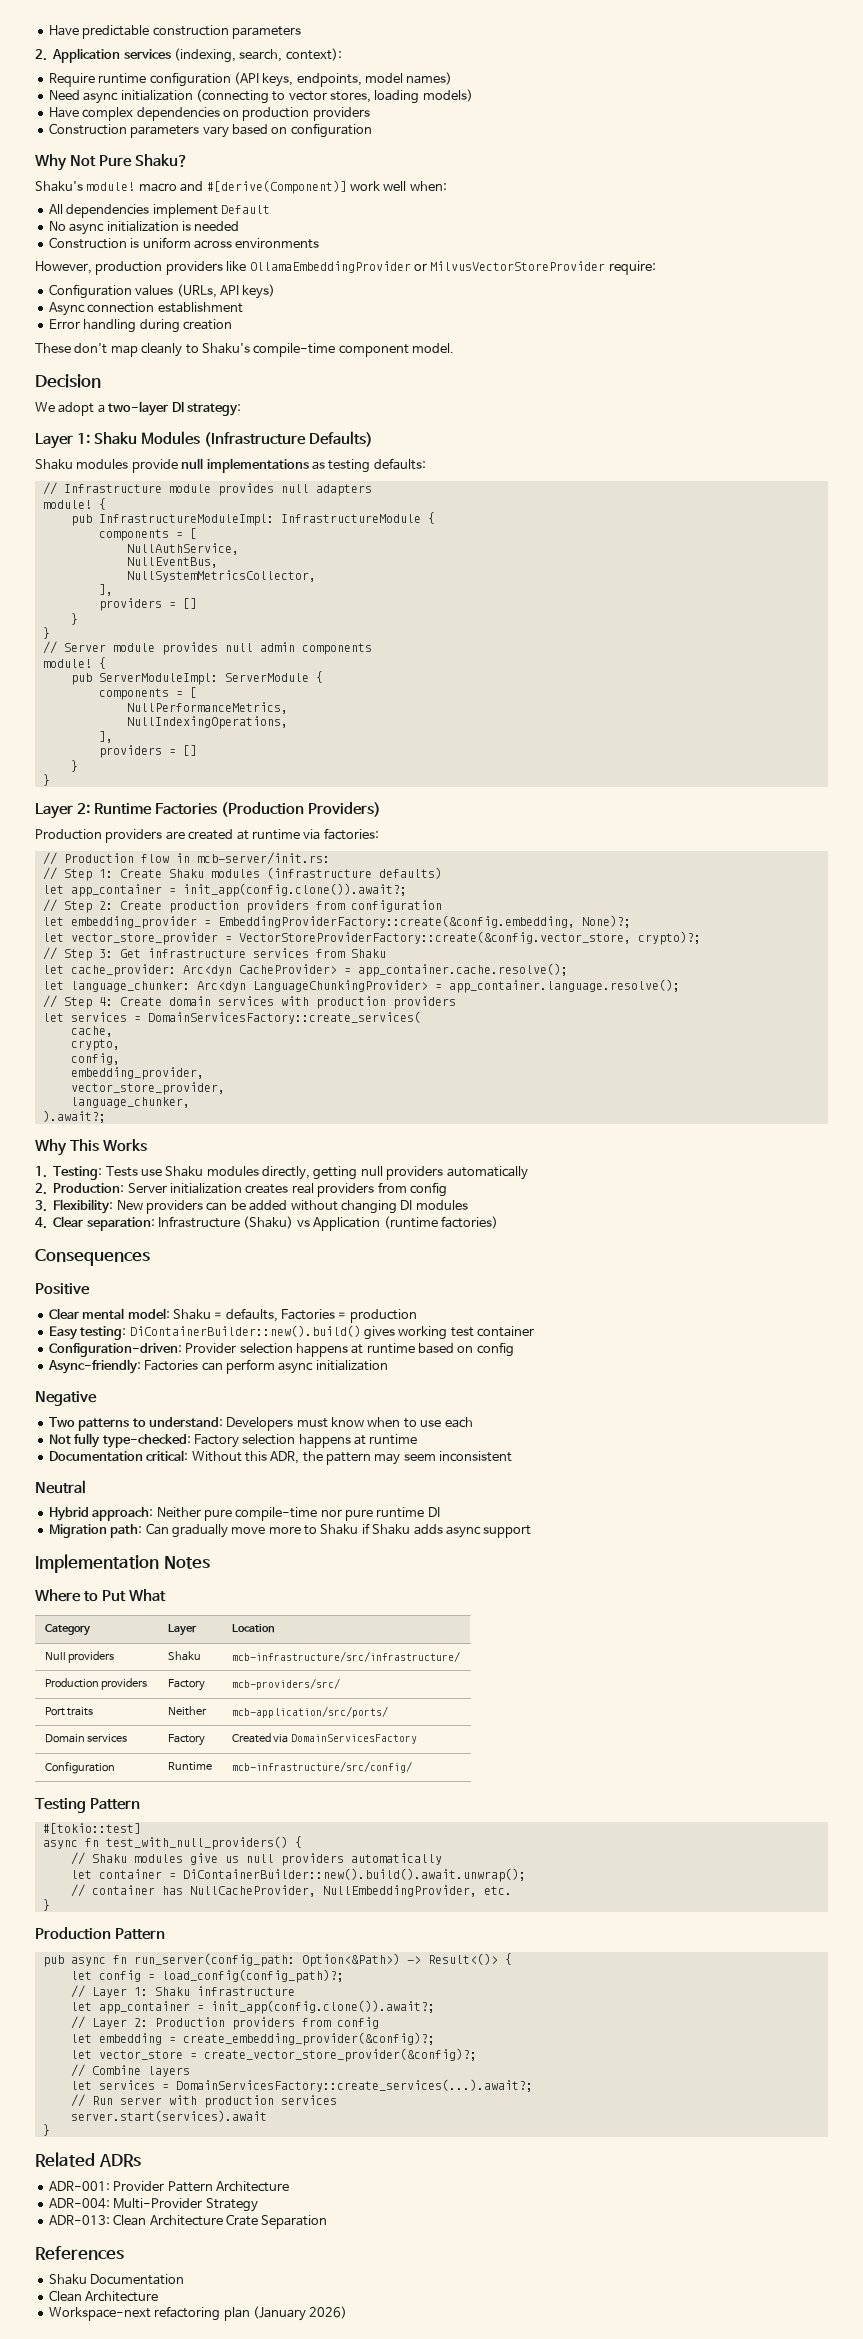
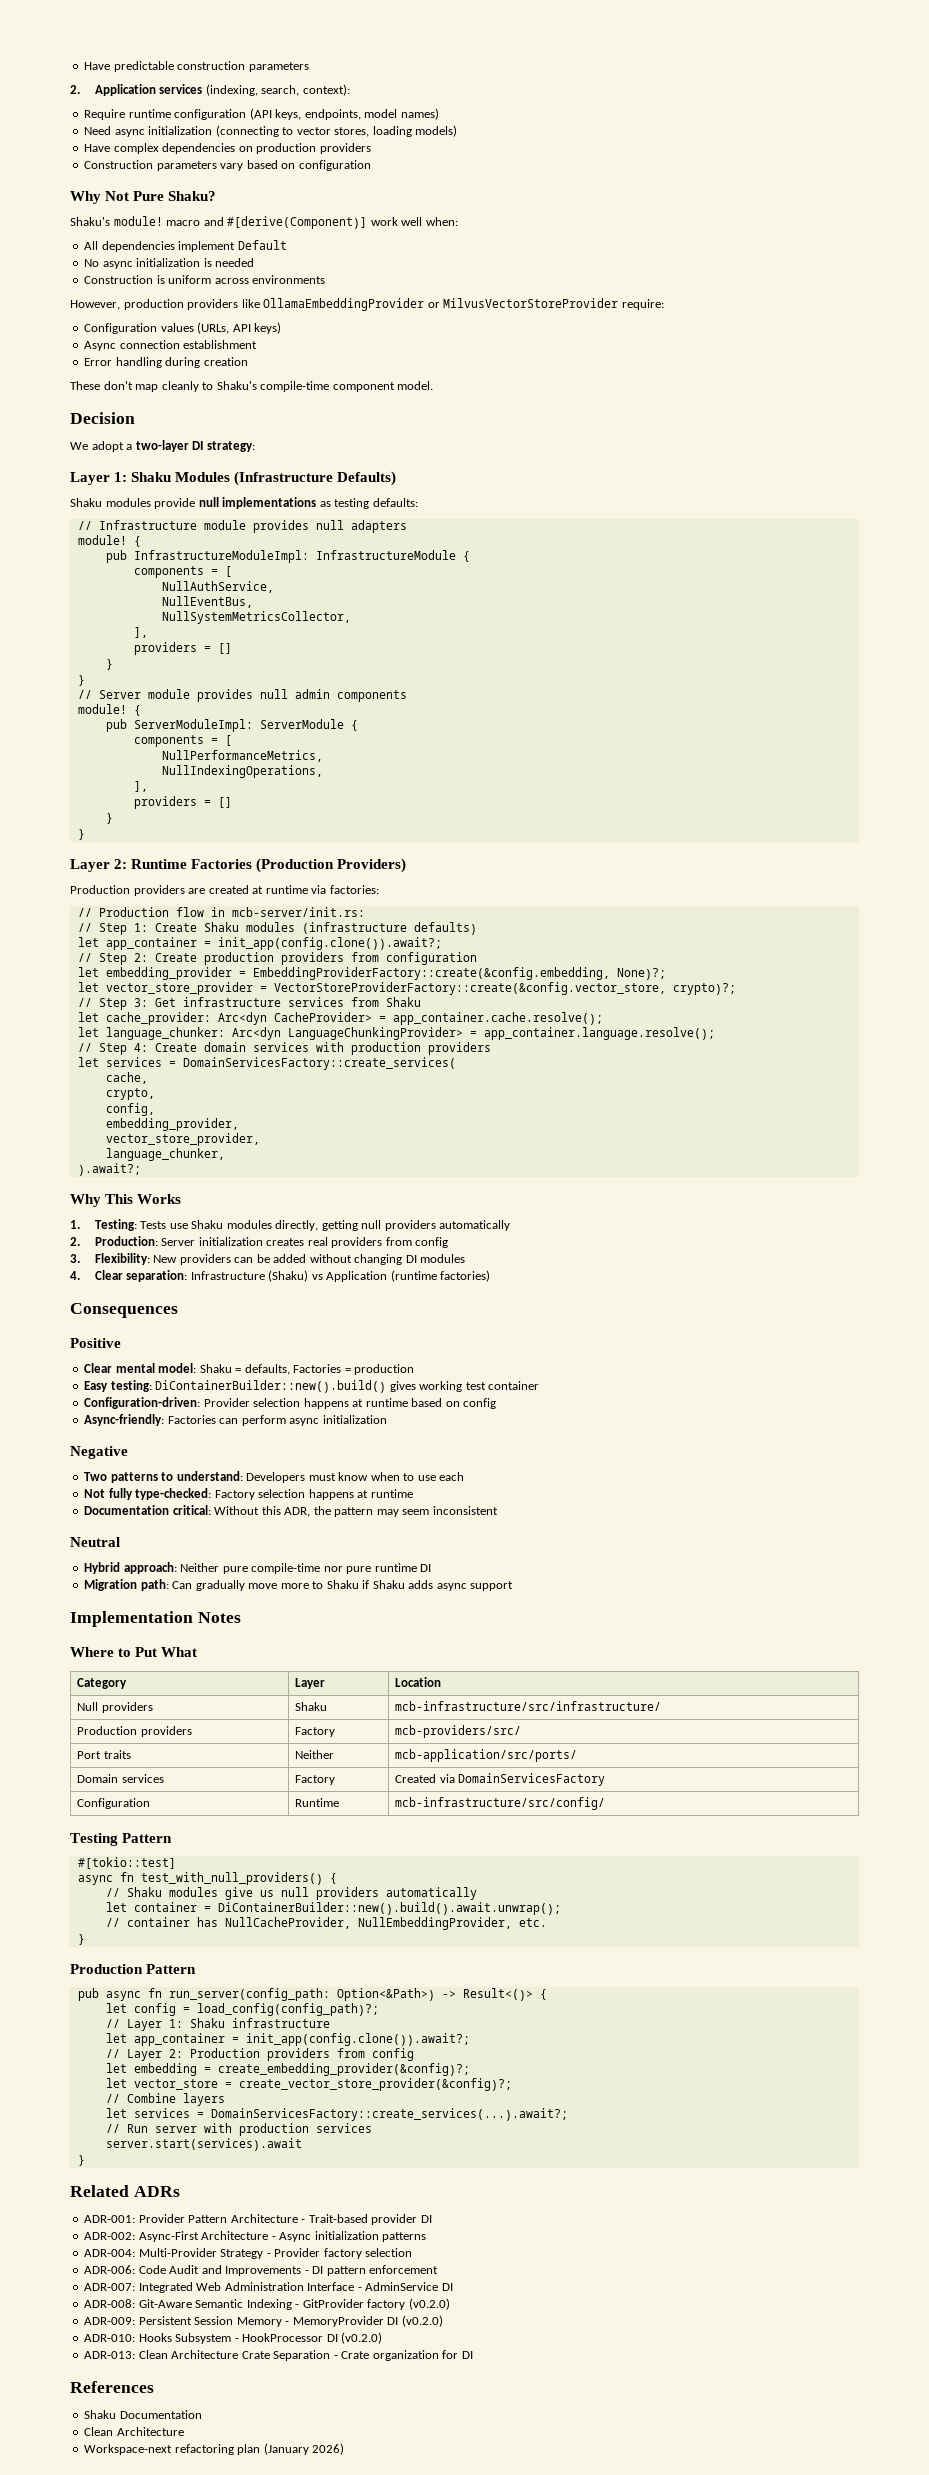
[48,2198,258,2212] // ADR-004: Multi-Provider Strategy -> [301,2214,432,2225] [84,2231,427,2242] [84,2248,413,2259] [84,2265,439,2276] [84,2282,453,2293] [84,2298,450,2310] [84,2315,443,2327] [84,2332,383,2344] - Trait-based provider DI // ADR-002: Async-First Architecture - Async initialization patterns // ADR-004: Multi-Provider Strategy - Provider factory selection // ADR-006: Code Audit and Improvements - DI pattern enforcement // ADR-007: Integrated Web Administration Interface - AdminService DI // ADR-008: Git-Aware Semantic Indexing - GitProvider factory (v0.2.0) // ADR-009: Persistent Session Memory - MemoryProvider DI (v0.2.0) // ADR-010: Hooks Subsystem - HookProcessor DI (v0.2.0)
(328, 2222) none -> [333,2350,473,2361] - Crate organization for DI

